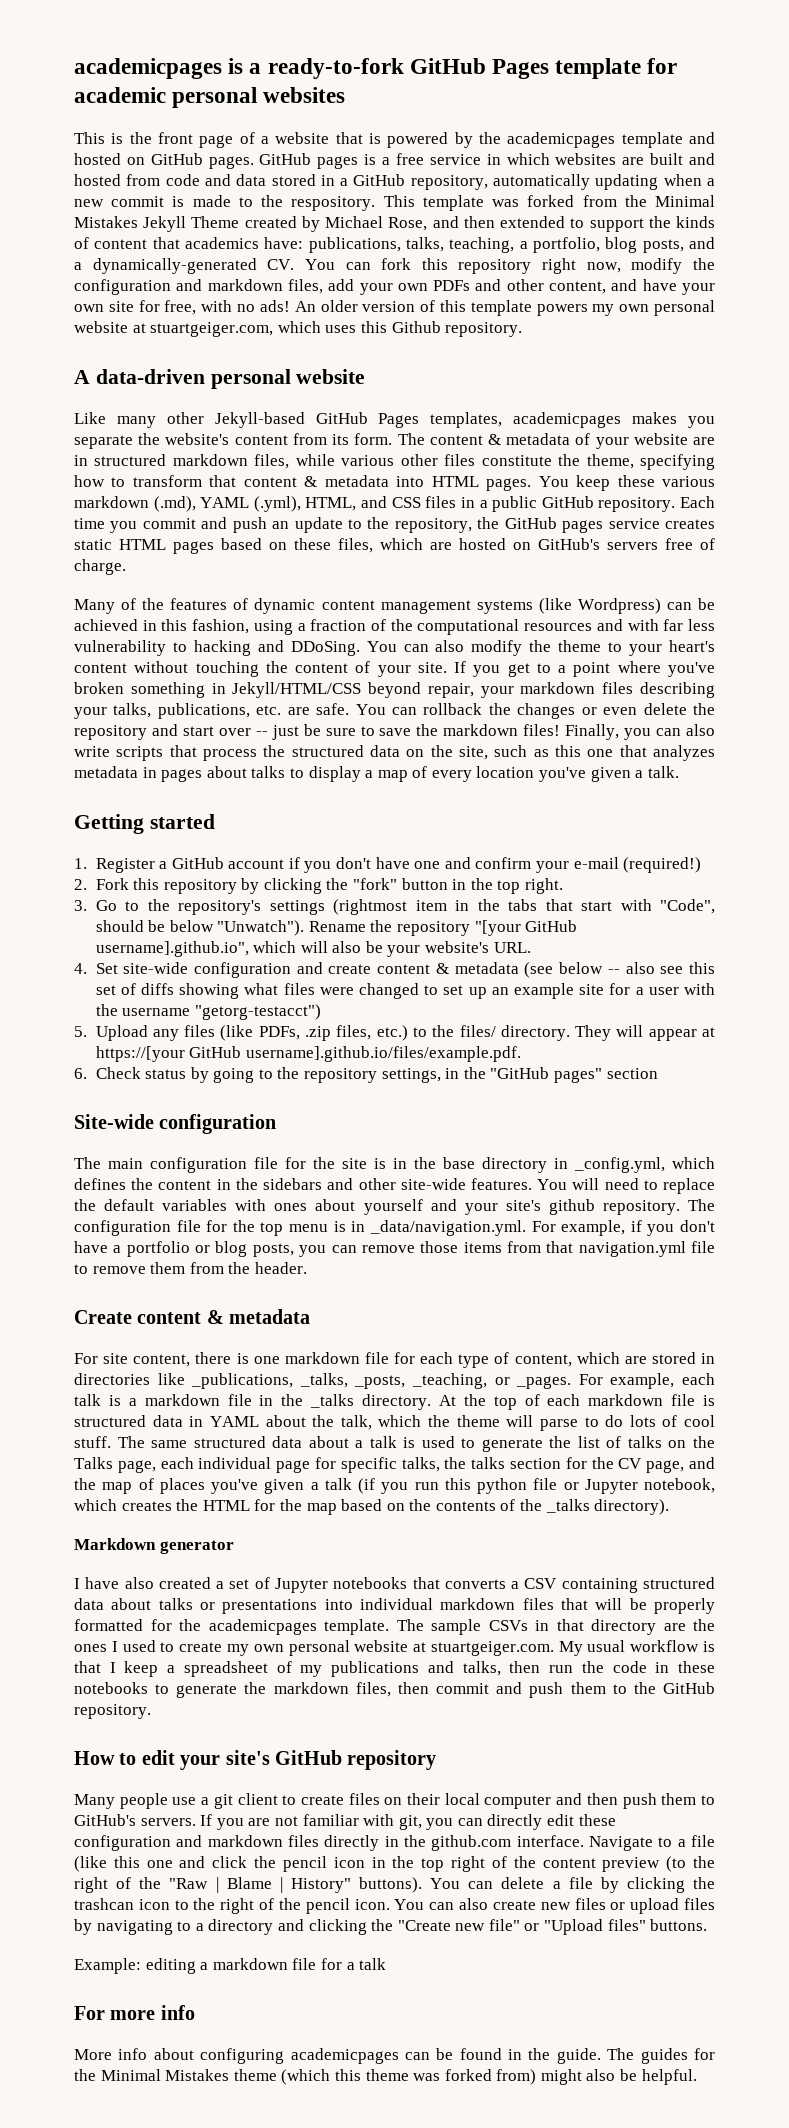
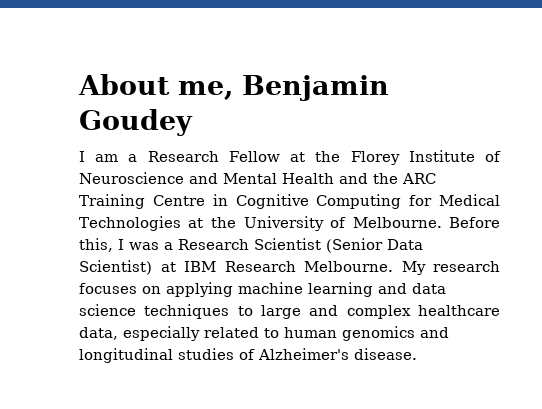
[74,58,678,79] [74,87,346,108] [74,132,715,148] [74,153,716,169] [74,174,715,190] [74,195,715,211] [74,216,715,232] [74,237,716,253] [74,258,715,274] [74,279,715,295] [74,300,715,316] [74,321,523,337] [74,369,366,389] [74,412,715,428] [74,433,715,449] [74,454,715,470] [74,475,715,491] [74,496,715,512] [74,517,716,533] [74,538,715,554] [74,559,126,575] [74,598,715,614] [74,619,715,635] [74,640,715,656] [74,661,715,677] [74,682,715,698] [74,703,716,719] [74,724,715,740] [74,745,715,761] [74,766,679,782] [74,814,215,834] [74,857,702,873] [74,878,563,894] [74,899,715,915] [95,920,578,936] [95,941,531,957] [74,962,715,978] [95,983,715,999] [95,1004,321,1020] [74,1025,715,1041] [95,1046,521,1062] [74,1067,658,1083] [74,1114,277,1134] [74,1157,715,1173] [74,1178,715,1194] [74,1199,715,1215] [74,1220,716,1236] [74,1241,715,1257] [74,1262,307,1274] [74,1309,311,1324] [74,1352,715,1368] [74,1373,716,1389] [74,1394,715,1410] [74,1415,715,1431] [74,1436,715,1452] [74,1457,715,1473] [74,1478,715,1494] [74,1499,670,1515] [74,1538,234,1554] [74,1577,715,1593] [74,1598,716,1614] [74,1619,715,1635] [74,1640,716,1656] [74,1661,716,1677] [74,1682,715,1698] [74,1704,151,1719] [74,1750,437,1770] [74,1793,715,1809] [74,1814,616,1830] [74,1835,716,1851] [74,1856,716,1872] [74,1877,715,1893] [74,1898,715,1914] [74,1919,708,1935] [74,1958,387,1974] [74,2005,195,2020] [74,2048,715,2064] [74,2069,697,2085] academicpages is a ready-to-fork GitHub Pages template for academic personal websites // This is the front page of a website that is powered by the academicpages template and hosted on GitHub pages. GitHub pages is a free service in which websites are built and hosted from code and data stored in a GitHub repository, automatically updating when a new commit is made to the respository. This template was forked from the Minimal Mistakes Jekyll Theme created by Michael Rose, and then extended to support the kinds of content that academics have: publications, talks, teaching, a portfolio, blog posts, and a dynamically-generated CV. You can fork this repository right now, modify the configuration and markdown files, add your own PDFs and other content, and have your own site for free, with no ads! An older version of this template powers my own personal website at stuartgeiger.com, which uses this Github repository. // A data-driven personal website // Like many other Jekyll-based GitHub Pages templates, academicpages makes you separate the website's content from its form. The content & metadata of your website are in structured markdown files, while various other files constitute the theme, specifying how to transform that content & metadata into HTML pages. You keep these various markdown (.md), YAML (.yml), HTML, and CSS files in a public GitHub repository. Each time you commit and push an update to the repository, the GitHub pages service creates static HTML pages based on these files, which are hosted on GitHub's servers free of charge. // Many of the features of dynamic content management systems (like Wordpress) can be achieved in this fashion, using a fraction of the computational resources and with far less vulnerability to hacking and DDoSing. You can also modify the theme to your heart's content without touching the content of your site. If you get to a point where you've broken something in Jekyll/HTML/CSS beyond repair, your markdown files describing your talks, publications, etc. are safe. You can rollback the changes or even delete the repository and start over -- just be sure to save the markdown files! Finally, you can also write scripts that process the structured data on the site, such as this one that analyzes metadata in pages about talks to display a map of every location you've given a talk. // Getting started // 1. Register a GitHub account if you don't have one and confirm your e-mail (required!) // 2. Fork this repository by clicking the "fork" button in the top right. // 3. Go to the repository's settings (rightmost item in the tabs that start with "Code", should be below "Unwatch"). Rename the repository "[your GitHub username].github.io", which will also be your website's URL. // 4. Set site-wide configuration and create content & metadata (see below -- also see this set of diffs showing what files were changed to set up an example site for a user with the username "getorg-testacct") // 5. Upload any files (like PDFs, .zip files, etc.) to the files/ directory. They will appear at https://[your GitHub username].github.io/files/example.pdf. // 6. Check status by going to the repository settings, in the "GitHub pages" section // Site-wide configuration // The main configuration file for the site is in the base directory in _config.yml, which defines the content in the sidebars and other site-wide features. You will need to replace the default variables with ones about yourself and your site's github repository. The configuration file for the top menu is in _data/navigation.yml. For example, if you don't have a portfolio or blog posts, you can remove those items from that navigation.yml file to remove them from the header. // Create content & metadata // For site content, there is one markdown file for each type of content, which are stored in directories like _publications, _talks, _posts, _teaching, or _pages. For example, each talk is a markdown file in the _talks directory. At the top of each markdown file is structured data in YAML about the talk, which the theme will parse to do lots of cool stuff. The same structured data about a talk is used to generate the list of talks on the Talks page, each individual page for specific talks, the talks section for the CV page, and the map of places you've given a talk (if you run this python file or Jupyter notebook, which creates the HTML for the map based on the contents of the _talks directory). // Markdown generator // I have also created a set of Jupyter notebooks that converts a CSV containing structured data about talks or presentations into individual markdown files that will be properly formatted for the academicpages template. The sample CSVs in that directory are the ones I used to create my own personal website at stuartgeiger.com. My usual workflow is that I keep a spreadsheet of my publications and talks, then run the code in these notebooks to generate the markdown files, then commit and push them to the GitHub repository. // How to edit your site's GitHub repository // Many people use a git client to create files on their local computer and then push them to GitHub's servers. If you are not familiar with git, you can directly edit these configuration and markdown files directly in the github.com interface. Navigate to a file (like this one and click the pencil icon in the top right of the content preview (to the right of the "Raw | Blame | History" buttons). You can delete a file by clicking the trashcan icon to the right of the pencil icon. You can also create new files or upload files by navigating to a directory and clicking the "Create new file" or "Upload files" buttons. // Example: editing a markdown file for a talk // For more info // More info about configuring academicpages can be found in the guide. The guides for the Minimal Mistakes theme (which this theme was forked from) might also be helpful. -> [78,74,389,101] [79,109,193,136] [79,150,502,165] [79,172,436,184] [79,194,500,209] [79,216,500,231] [79,238,423,253] [79,260,500,275] [79,282,446,297] [79,304,500,319] [79,326,449,341] [79,348,417,363] About me, Benjamin Goudey // I am a Research Fellow at the Florey Institute of Neuroscience and Mental Health and the ARC Training Centre in Cognitive Computing for Medical Technologies at the University of Melbourne. Before this, I was a Research Scientist (Senior Data Scientist) at IBM Research Melbourne. My research focuses on applying machine learning and data science techniques to large and complex healthcare data, especially related to human genomics and longitudinal studies of Alzheimer's disease.

